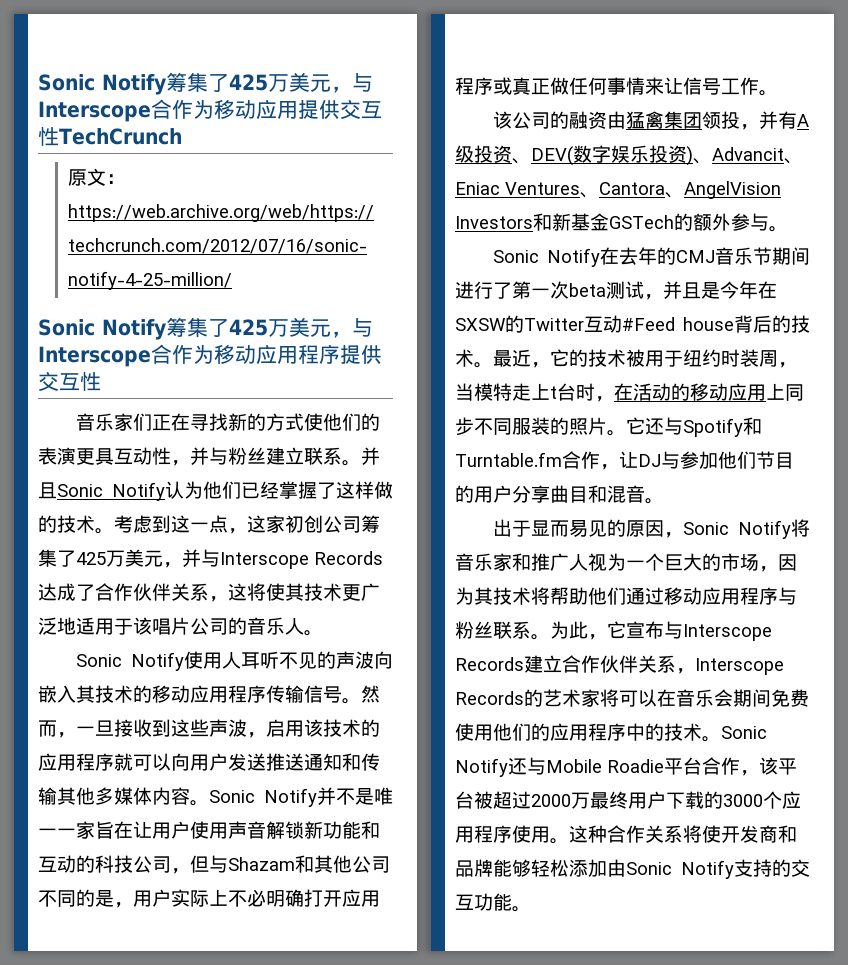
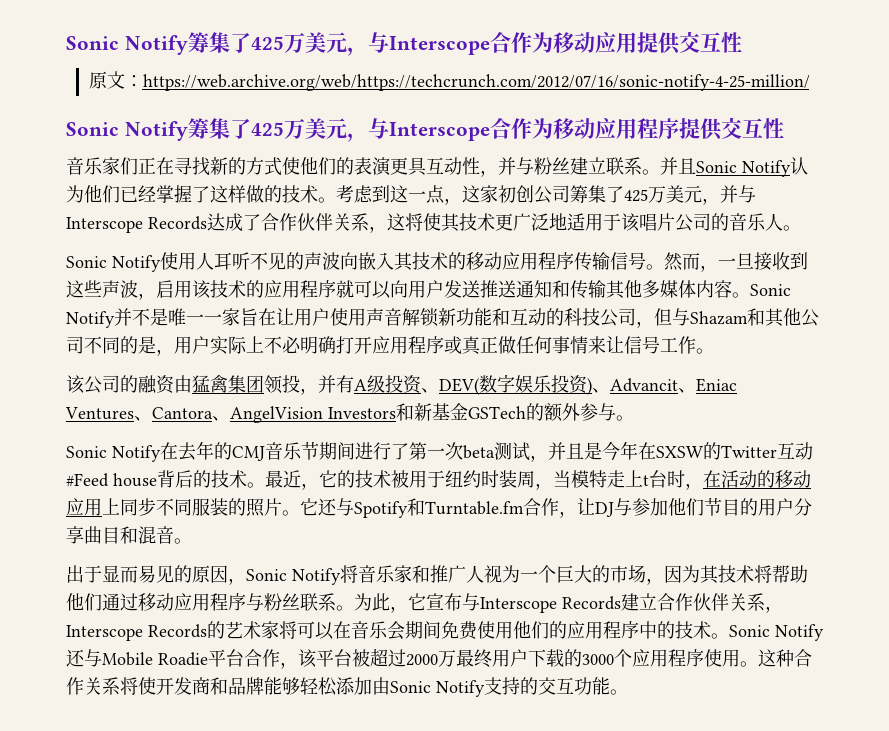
[59,128,182,145] TechCrunch -> (742, 42) none

